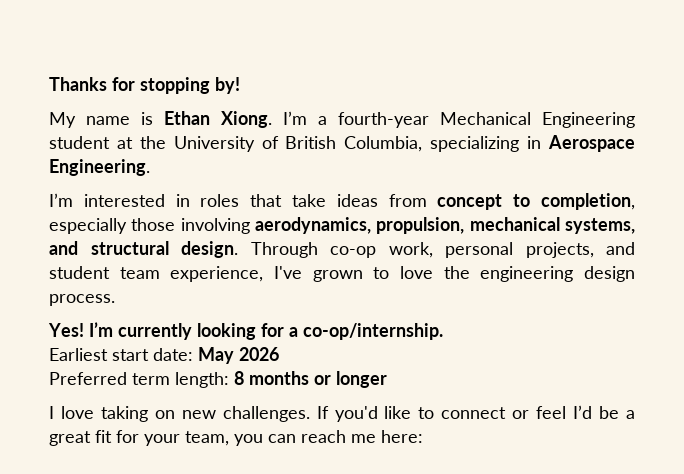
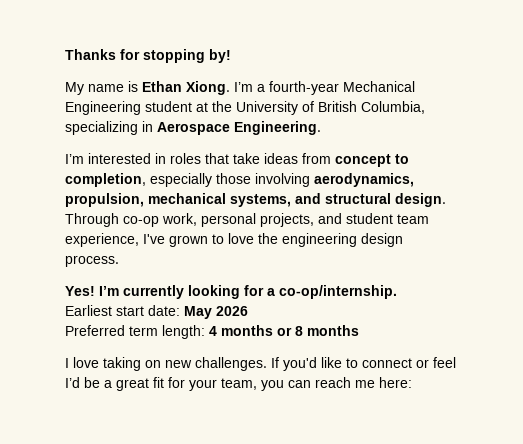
(229, 380) none -> [209,325,292,336] 4 months or
[314,371,387,388] or longer -> (359, 330) none

